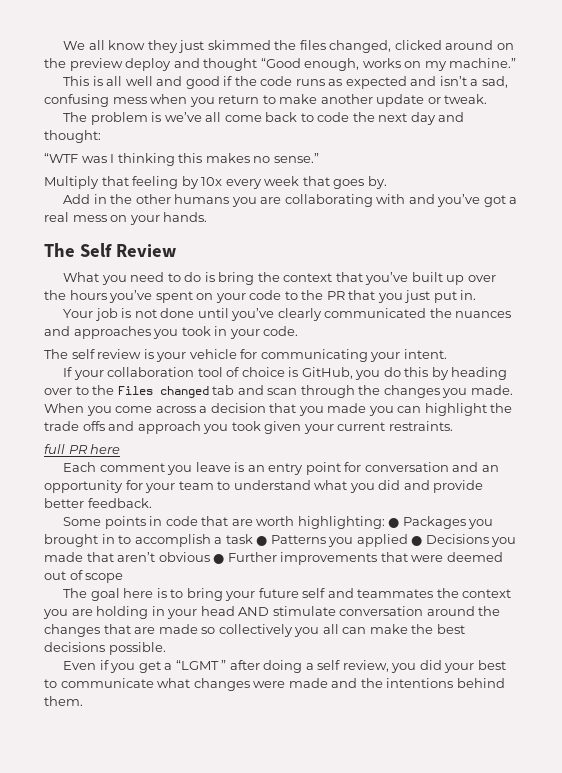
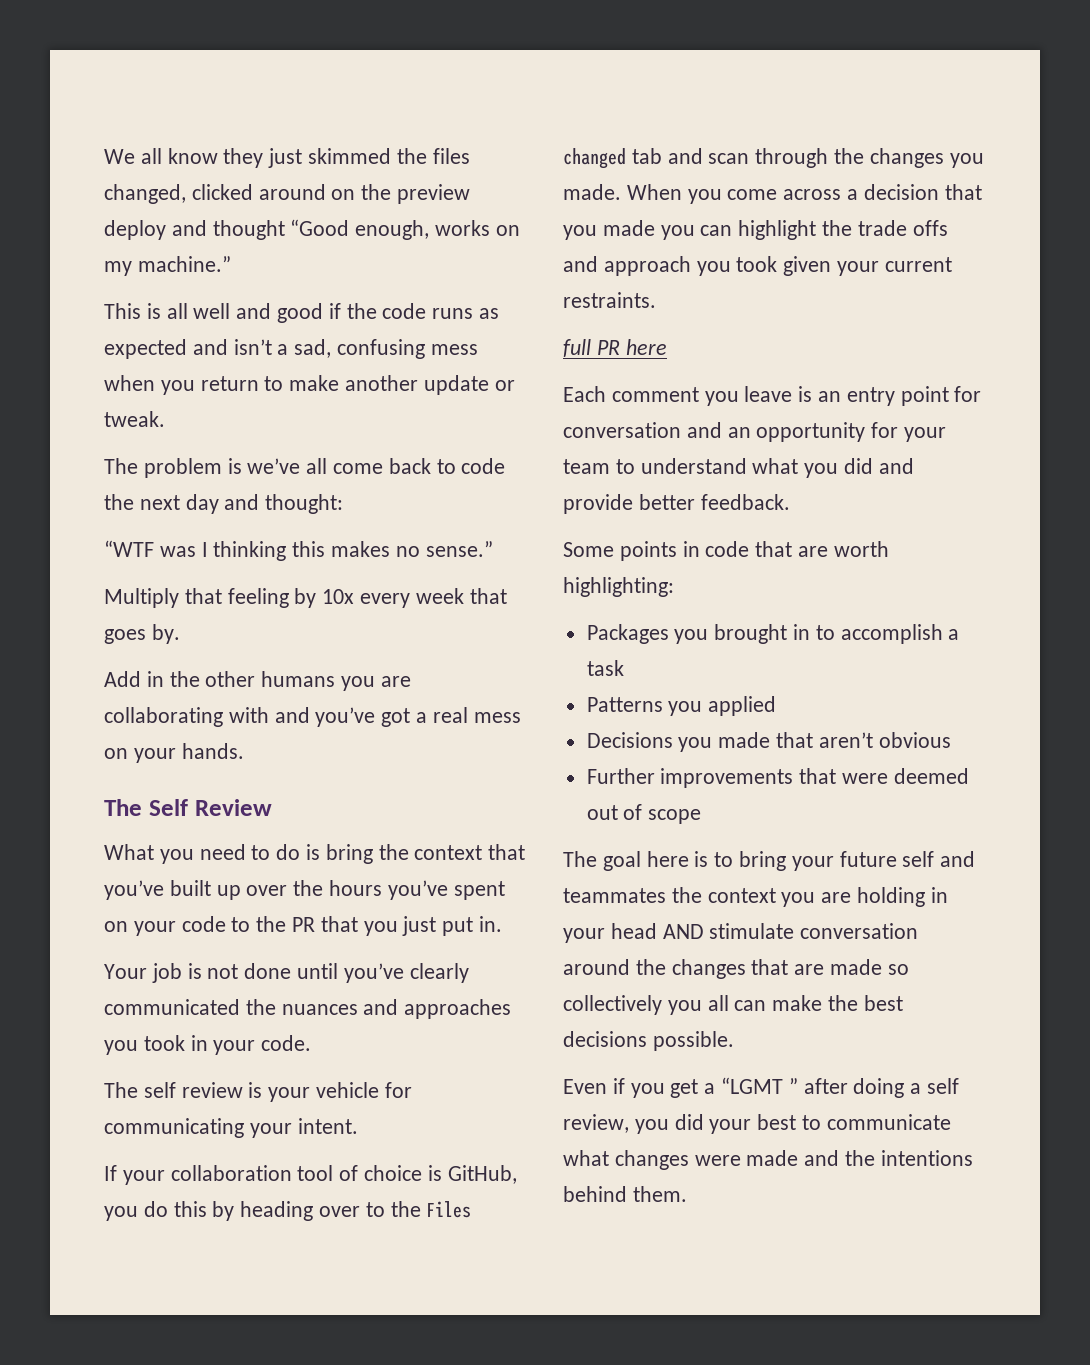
[388,518,400,528] ● -> (674, 587) //
[256,536,268,546] ● -> (624, 668) //
[411,536,423,546] ● -> (777, 706) //
[213,554,225,564] ● -> (951, 740) //

